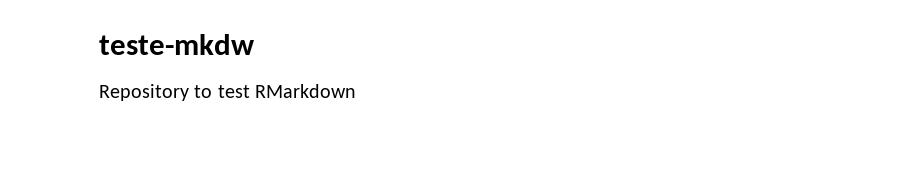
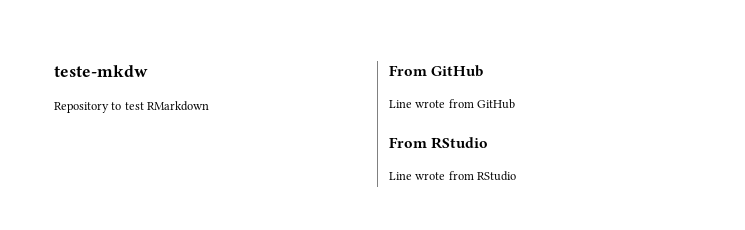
(357, 91) none -> [389,65,484,77] [389,99,516,109] [389,137,489,149] [389,171,517,181] // From GitHub // Line wrote from GitHub // From RStudio // Line wrote from RStudio

